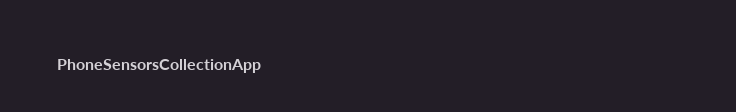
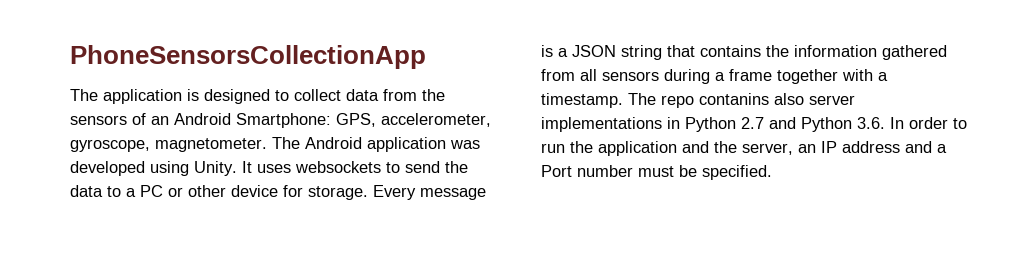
(261, 66) none -> [70,89,445,104] [70,113,491,128] [70,137,480,152] [70,161,468,176] [70,185,486,200] [541,45,947,60] [541,69,888,84] [541,93,855,108] [541,117,967,132] [541,141,947,156] [541,165,772,180] // The application is designed to collect data from the sensors of an Android Smartphone: GPS, accelerometer, gyroscope, magnetometer. The Android application was developed using Unity. It uses websockets to send the data to a PC or other device for storage. Every message is a JSON string that contains the information gathered from all sensors during a frame together with a timestamp. The repo contanins also server implementations in Python 2.7 and Python 3.6. In order to run the application and the server, an IP address and a Port number must be specified.

